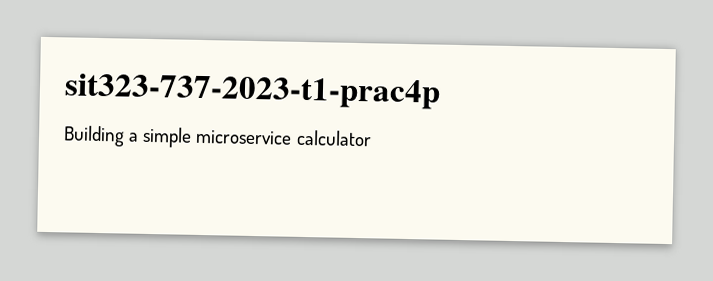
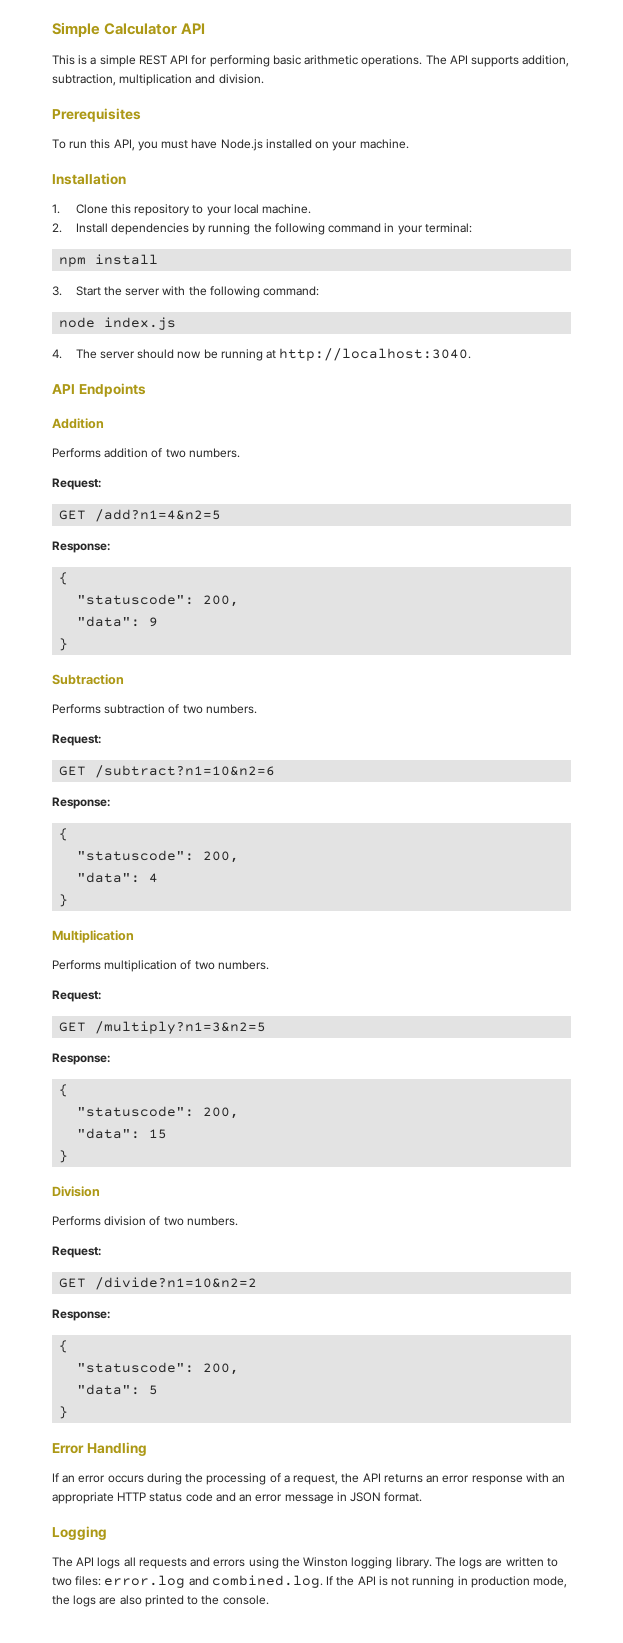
[64,73,441,110] [63,125,372,148] sit323-737-2023-t1-prac4p // Building a simple microservice calculator -> [52,22,206,37] [52,55,570,67] [52,74,264,86] [52,108,141,122] [52,139,409,151] [52,173,126,185] [52,204,312,216] [52,223,472,235] [59,254,159,267] [52,286,320,298] [59,317,177,330] [52,348,472,361] [52,383,146,397] [52,418,104,429] [52,448,240,458] [52,478,101,490] [59,509,222,522] [52,541,110,553] [59,572,69,585] [77,594,240,607] [77,616,159,627] [59,638,69,651] [52,674,124,685] [52,704,257,714] [52,734,101,746] [59,765,276,778] [52,797,110,809] [59,828,69,841] [77,850,240,863] [77,872,159,883] [59,894,69,907] [52,930,134,943] [52,960,269,972] [52,990,101,1002] [59,1021,267,1034] [52,1053,110,1065] [59,1084,69,1097] [77,1106,240,1119] [77,1128,168,1139] [59,1150,69,1163] [52,1186,100,1197] [52,1216,238,1226] [52,1246,101,1258] [59,1277,258,1290] [52,1309,110,1321] [59,1340,69,1353] [77,1362,240,1375] [77,1384,159,1395] [59,1406,69,1419] [52,1442,147,1456] [52,1473,566,1485] [52,1492,423,1504] [52,1526,107,1540] [52,1557,558,1569] [52,1575,568,1588] [52,1595,269,1607] Simple Calculator API // This is a simple REST API for performing basic arithmetic operations. The API supports addition, subtraction, multiplication and division. // Prerequisites // To run this API, you must have Node.js installed on your machine. // Installation // 1. Clone this repository to your local machine. // 2. Install dependencies by running the following command in your terminal: // npm install // 3. Start the server with the following command: // node index.js // 4. The server should now be running at http://localhost:3040. // API Endpoints // Addition // Performs addition of two numbers. // Request: // GET /add?n1=4&n2=5 // Response: // { // "statuscode": 200, // "data": 9 // } // Subtraction // Performs subtraction of two numbers. // Request: // GET /subtract?n1=10&n2=6 // Response: // { // "statuscode": 200, // "data": 4 // } // Multiplication // Performs multiplication of two numbers. // Request: // GET /multiply?n1=3&n2=5 // Response: // { // "statuscode": 200, // "data": 15 // } // Division // Performs division of two numbers. // Request: // GET /divide?n1=10&n2=2 // Response: // { // "statuscode": 200, // "data": 5 // } // Error Handling // If an error occurs during the processing of a request, the API returns an error response with an appropriate HTTP status code and an error message in JSON format. // Logging // The API logs all requests and errors using the Winston logging library. The logs are written to two files: error.log and combined.log. If the API is not running in production mode, the logs are also printed to the console.

